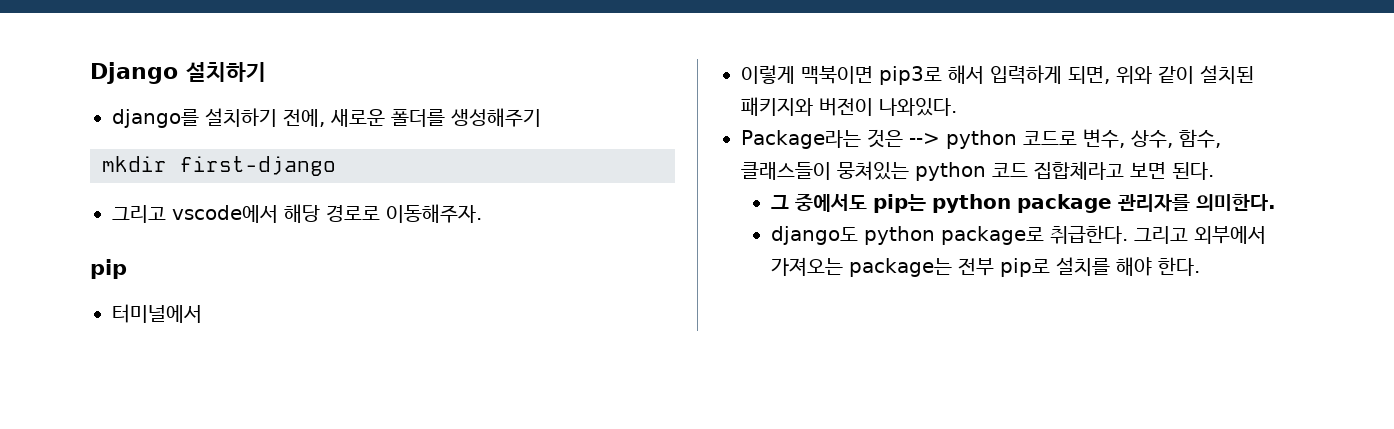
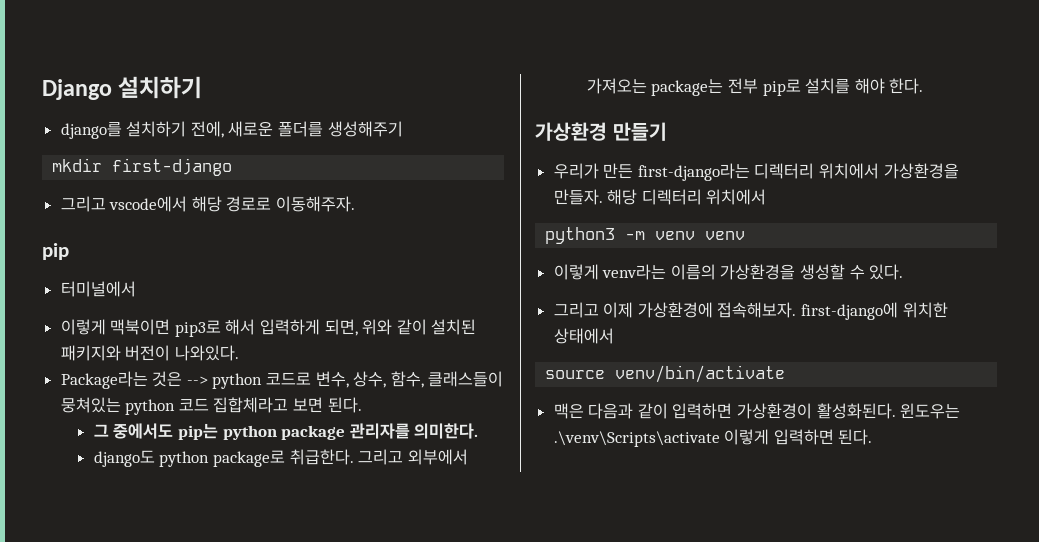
(1200, 266) none -> [535,122,667,141] [553,163,959,181] [553,189,767,205] [545,227,746,244] [553,264,904,280] [553,302,948,320] [553,328,614,344] [545,365,786,383] [553,403,961,419] [553,429,873,447] // 가상환경 만들기 // 우리가 만든 first-django라는 디렉터리 위치에서 가상환경을 만들자. 해당 디렉터리 위치에서 // python3 -m venv venv // 이렇게 venv라는 이름의 가상환경을 생성할 수 있다. // 그리고 이제 가상환경에 접속해보자. first-django에 위치한 상태에서 // source venv/bin/activate // 맥은 다음과 같이 입력하면 가상환경이 활성화된다. 윈도우는 .\venv\Scripts\activate 이렇게 입력하면 된다.

